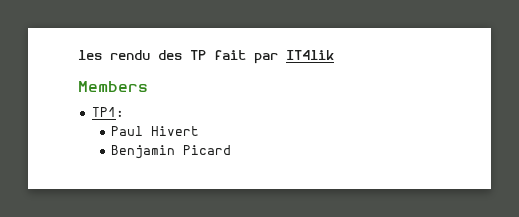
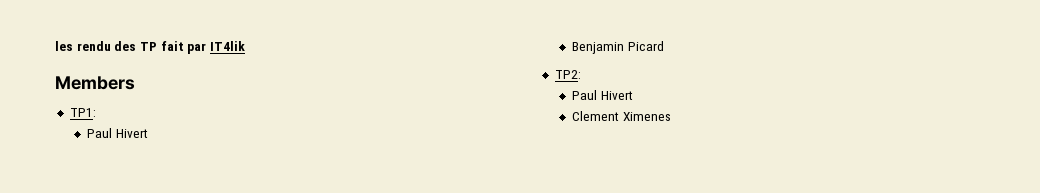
(232, 150) none -> [554,70,581,79] [572,90,633,100] [572,111,671,121] // TP2: // Paul Hivert // Clement Ximenes

